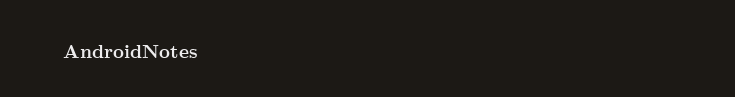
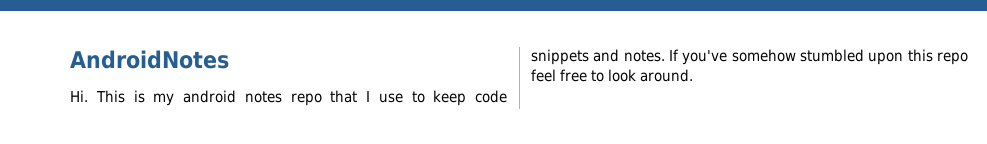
(198, 51) none -> [70,90,507,106] [531,49,968,65] [531,69,693,82] // Hi. This is my android notes repo that I use to keep code snippets and notes. If you've somehow stumbled upon this repo feel free to look around.

